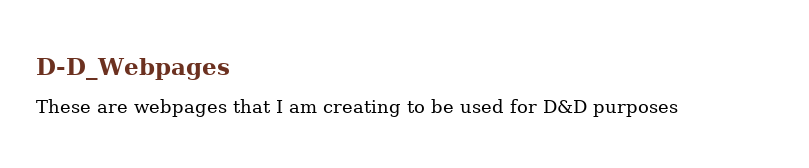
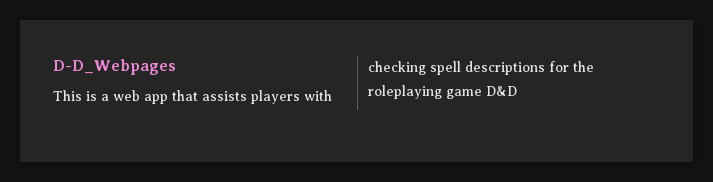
[36,99,678,117] These are webpages that I am creating to be used for D&D purposes -> [53,90,332,104] [368,61,594,75] [368,85,517,99] This is a web app that assists players with checking spell descriptions for the roleplaying game D&D

